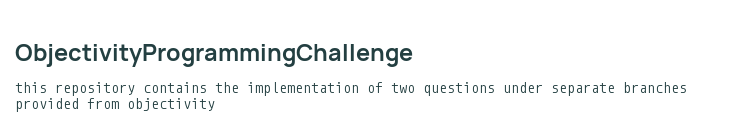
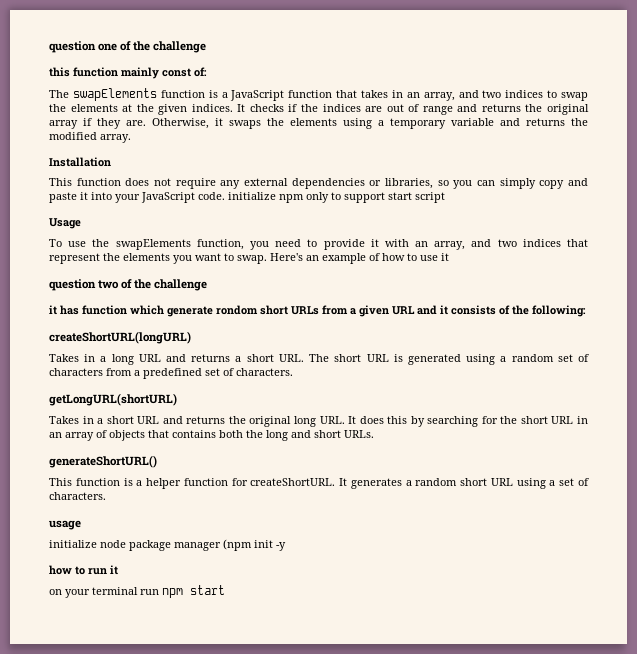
[15,44,413,67] [15,82,687,96] [15,98,215,112] ObjectivityProgrammingChallenge // this repository contains the implementation of two questions under separate branches provided from objectivity -> [49,41,207,53] [49,67,207,79] [49,88,588,101] [49,104,589,115] [49,118,588,129] [49,132,131,143] [49,157,111,167] [49,178,589,189] [49,192,445,203] [49,218,81,229] [49,239,588,250] [49,253,449,264] [49,279,208,291] [49,305,586,317] [49,331,191,344] [49,354,590,365] [49,368,293,379] [49,393,177,406] [49,416,589,427] [49,430,374,441] [49,455,157,468] [49,478,589,489] [49,492,106,500] [49,520,81,530] [49,539,286,551] [49,565,118,575] [49,585,225,598] question one of the challenge // this function mainly const of: // The swapElements function is a JavaScript function that takes in an array, and two indices to swap the elements at the given indices. It checks if the indices are out of range and returns the original array if they are. Otherwise, it swaps the elements using a temporary variable and returns the modified array. // Installation // This function does not require any external dependencies or libraries, so you can simply copy and paste it into your JavaScript code. initialize npm only to support start script // Usage // To use the swapElements function, you need to provide it with an array, and two indices that represent the elements you want to swap. Here's an example of how to use it // question two of the challenge // it has function which generate rondom short URLs from a given URL and it consists of the following: // createShortURL(longURL) // Takes in a long URL and returns a short URL. The short URL is generated using a random set of characters from a predefined set of characters. // getLongURL(shortURL) // Takes in a short URL and returns the original long URL. It does this by searching for the short URL in an array of objects that contains both the long and short URLs. // generateShortURL() // This function is a helper function for createShortURL. It generates a random short URL using a set of characters. // usage // initialize node package manager (npm init -y // how to run it // on your terminal run npm start

